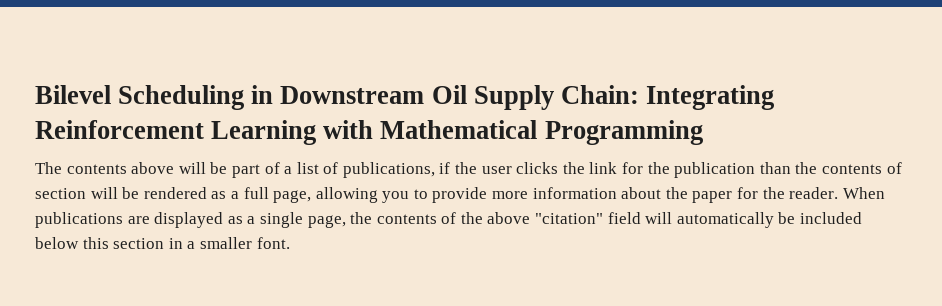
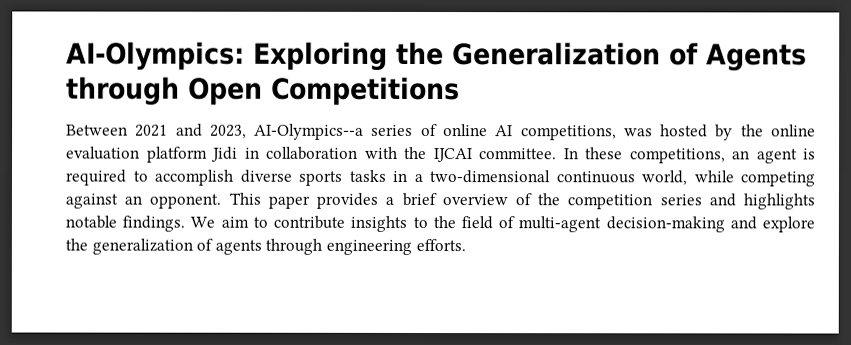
[35,85,775,110] [35,120,703,145] [35,162,902,178] [35,187,885,203] [35,212,863,228] [35,237,290,249] Bilevel Scheduling in Downstream Oil Supply Chain: Integrating Reinforcement Learning with Mathematical Programming // The contents above will be part of a list of publications, if the user clicks the link for the publication than the contents of section will be rendered as a full page, allowing you to provide more information about the paper for the reader. When publications are displayed as a single page, the contents of the above "citation" field will automatically be included below this section in a smaller font. -> [66,41,807,72] [66,76,460,106] [66,123,817,141] [66,146,816,164] [65,169,816,187] [65,192,815,210] [65,215,815,233] [65,238,466,255] AI-Olympics: Exploring the Generalization of Agents through Open Competitions // Between 2021 and 2023, AI-Olympics--a series of online AI competitions, was hosted by the online evaluation platform Jidi in collaboration with the IJCAI committee. In these competitions, an agent is required to accomplish diverse sports tasks in a two-dimensional continuous world, while competing against an opponent. This paper provides a brief overview of the competition series and highlights notable findings. We aim to contribute insights to the field of multi-agent decision-making and explore the generalization of agents through engineering efforts.

